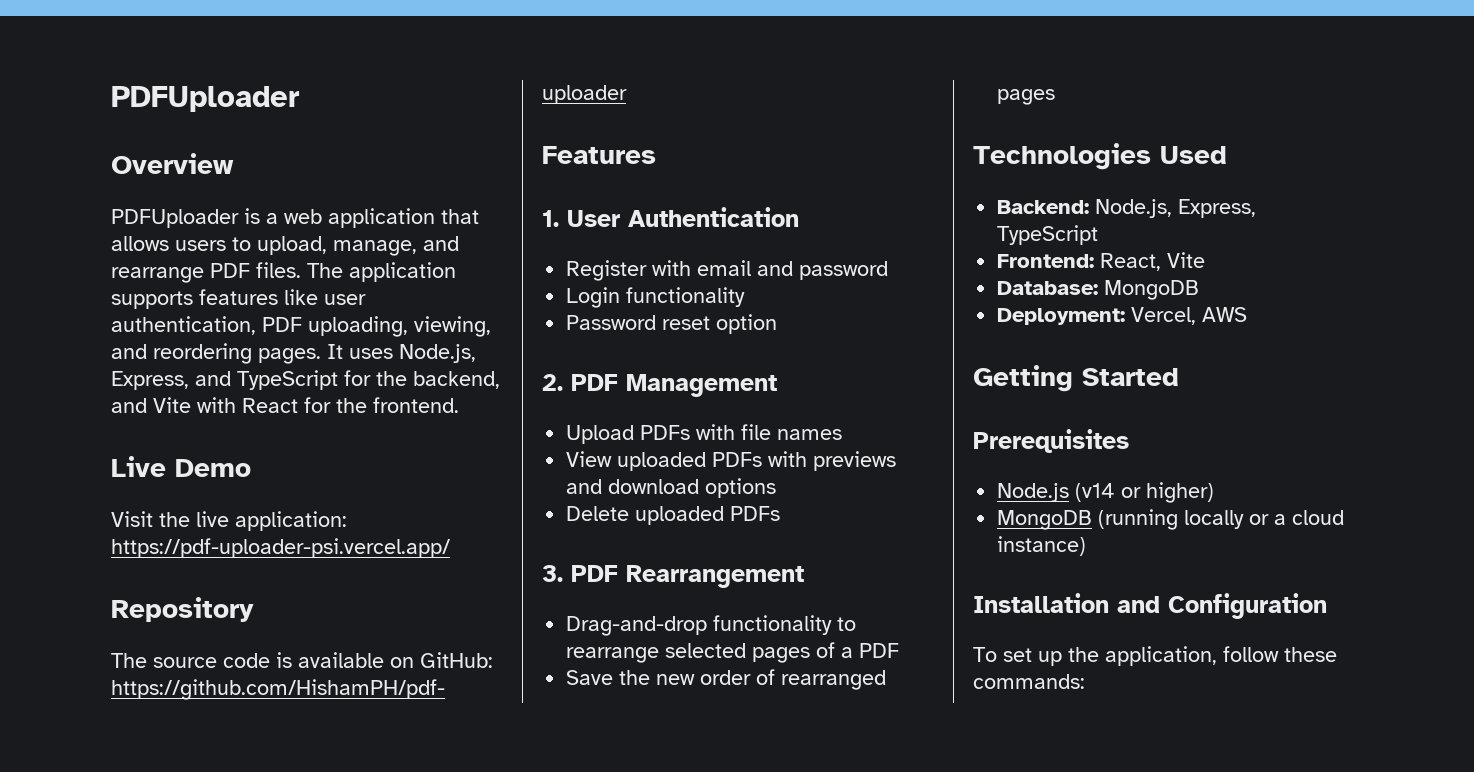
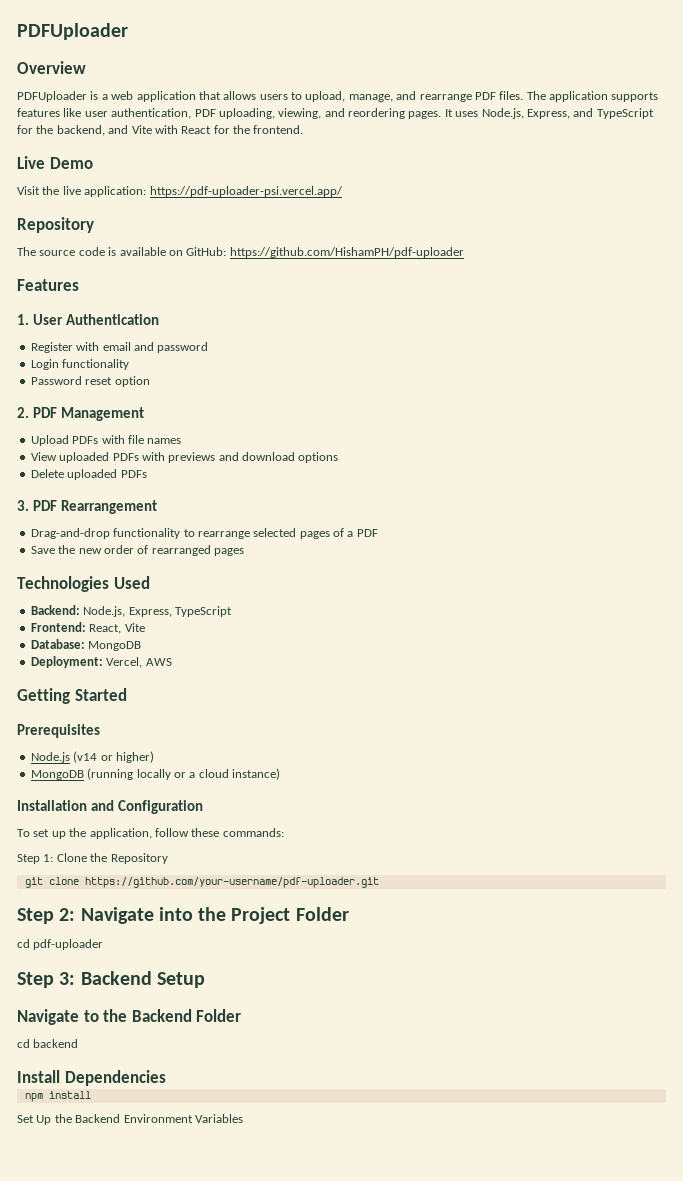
(1085, 681) none -> [17,853,168,864] [24,877,379,888] [17,907,349,924] [17,939,104,950] [17,971,205,988] [17,1009,242,1025] [17,1039,79,1048] [17,1070,166,1086] [24,1091,91,1102] [17,1114,243,1125] // Step 1: Clone the Repository // git clone https://github.com/your-username/pdf-uploader.git // Step 2: Navigate into the Project Folder // cd pdf-uploader // Step 3: Backend Setup // Navigate to the Backend Folder // cd backend // Install Dependencies // npm install // Set Up the Backend Environment Variables

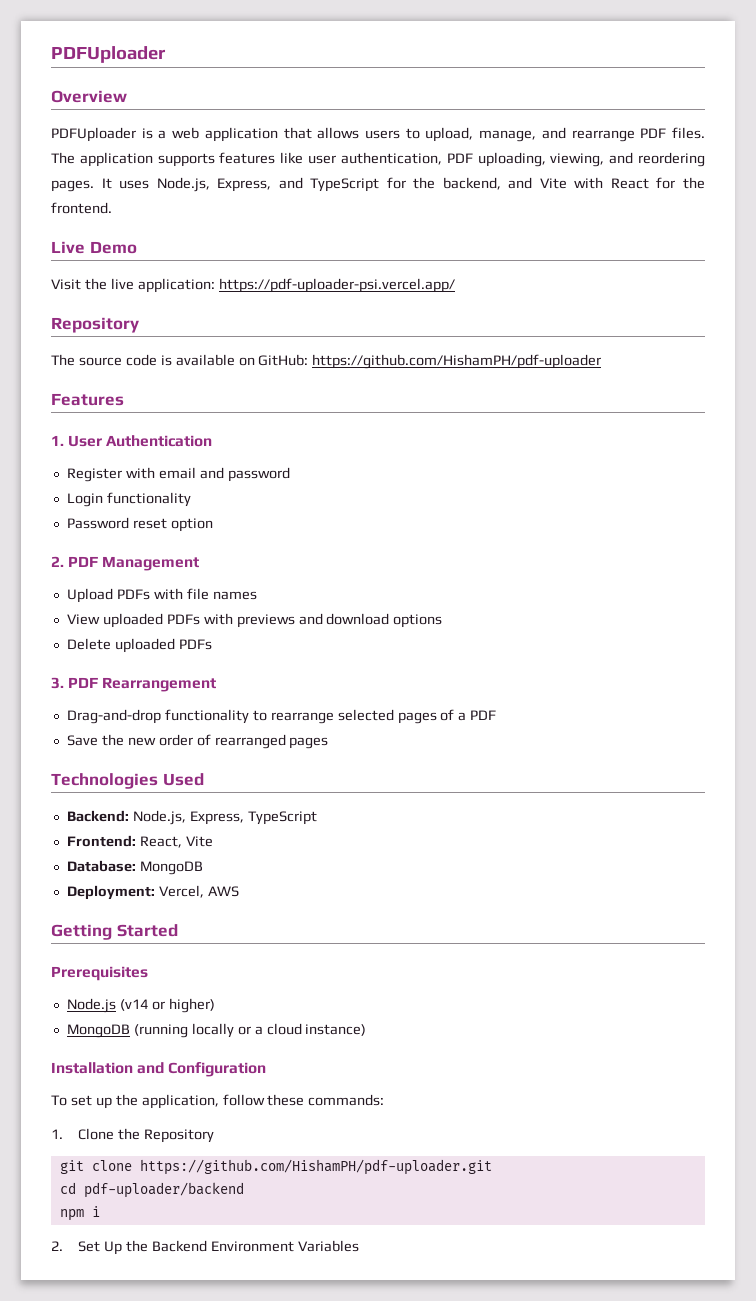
[17,854,54,864] Step 1: -> [51,1129,63,1139] 1.
[84,877,379,888] [17,907,349,924] [17,939,104,950] [17,971,205,988] [17,1009,242,1025] [17,1039,79,1048] [17,1070,166,1086] https://github.com/your-username/pdf-uploader.git // Step 2: Navigate into the Project Folder // cd pdf-uploader // Step 3: Backend Setup // Navigate to the Backend Folder // cd backend // Install Dependencies -> [139,1159,492,1175] [59,1182,244,1198] https://github.com/HishamPH/pdf-uploader.git // cd pdf-uploader/backend
[48,1091,91,1099] install // -> [91,1206,100,1217] [51,1241,63,1251] i // 2.

